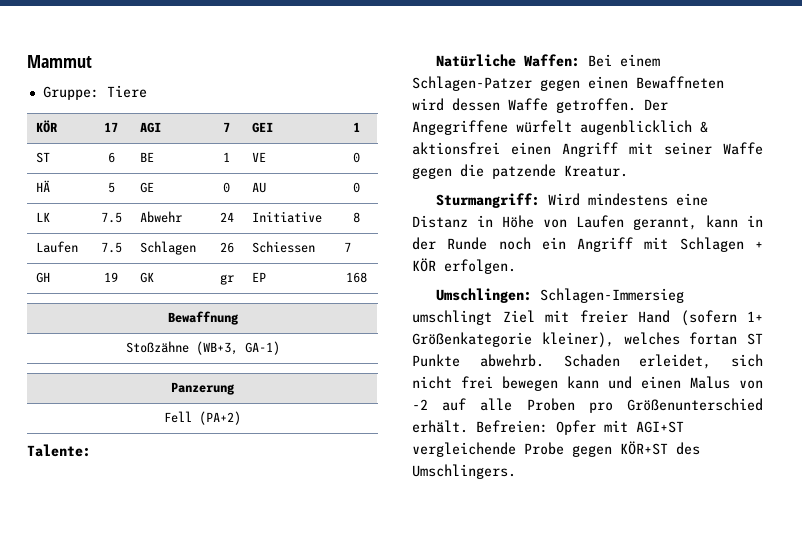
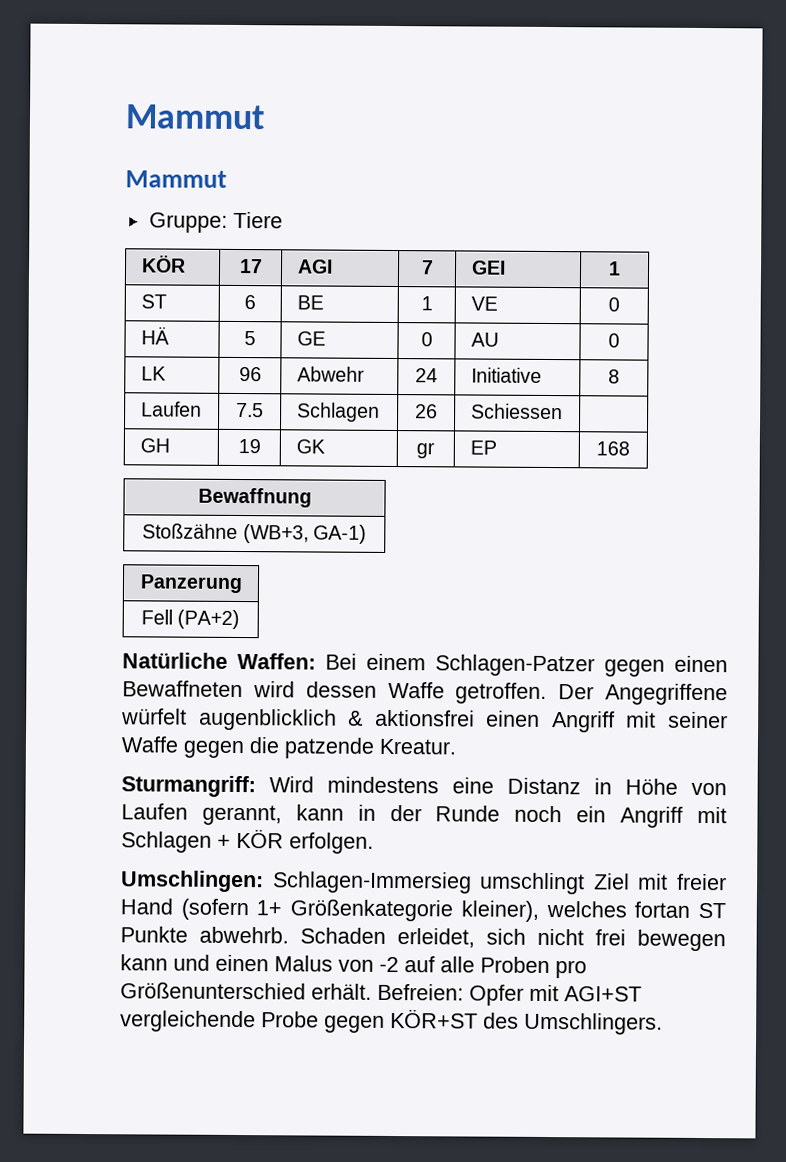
[27,55,92,68] Mammut -> [125,104,265,130] [125,170,227,188] Mammut // Mammut
[100,212,122,223] 7.5 -> [238,366,262,382] 96
[343,242,351,252] 7 -> (563, 411) none
[27,444,91,457] // Talente: -> (241, 619) none

